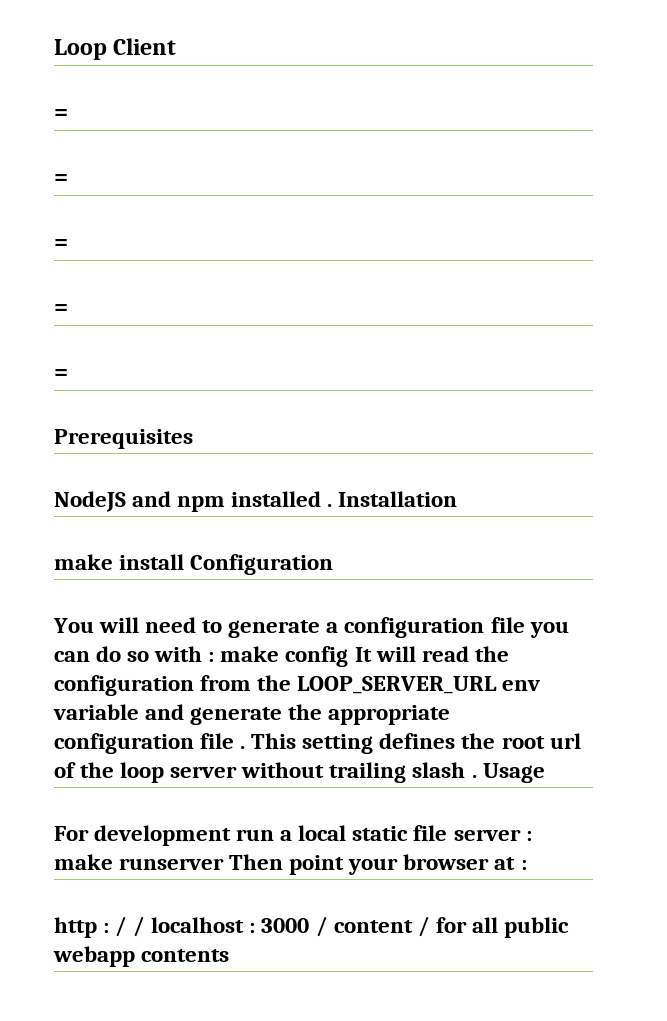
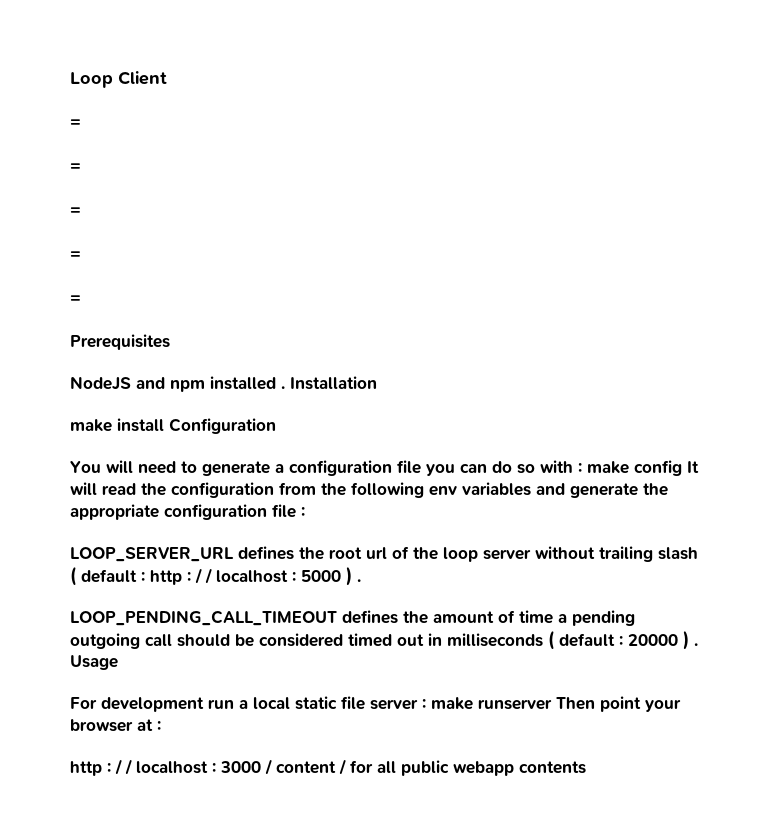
[297,676,541,694] [53,704,139,720] LOOP_SERVER_URL env variable -> [351,482,531,498] following env variables
[240,733,374,754] . This setting -> [301,507,305,517] [70,547,234,562] : // LOOP_SERVER_URL
(466, 770) none -> [70,566,361,586] [70,610,635,626] [70,630,689,650] ( default : http : / / localhost : 5000 ) . // LOOP_PENDING_CALL_TIMEOUT defines the amount of time a pending outgoing call should be considered timed out in milliseconds ( default : 20000 )

